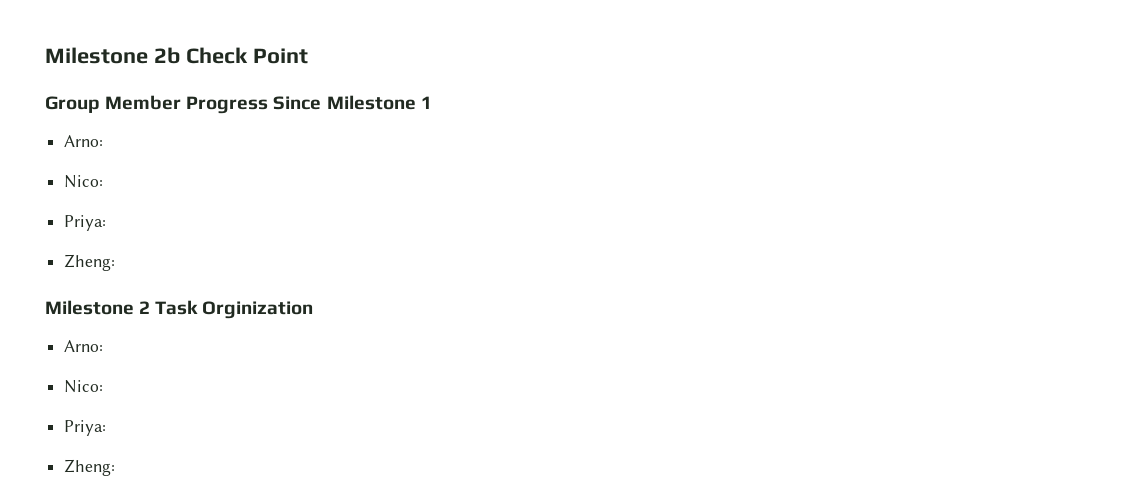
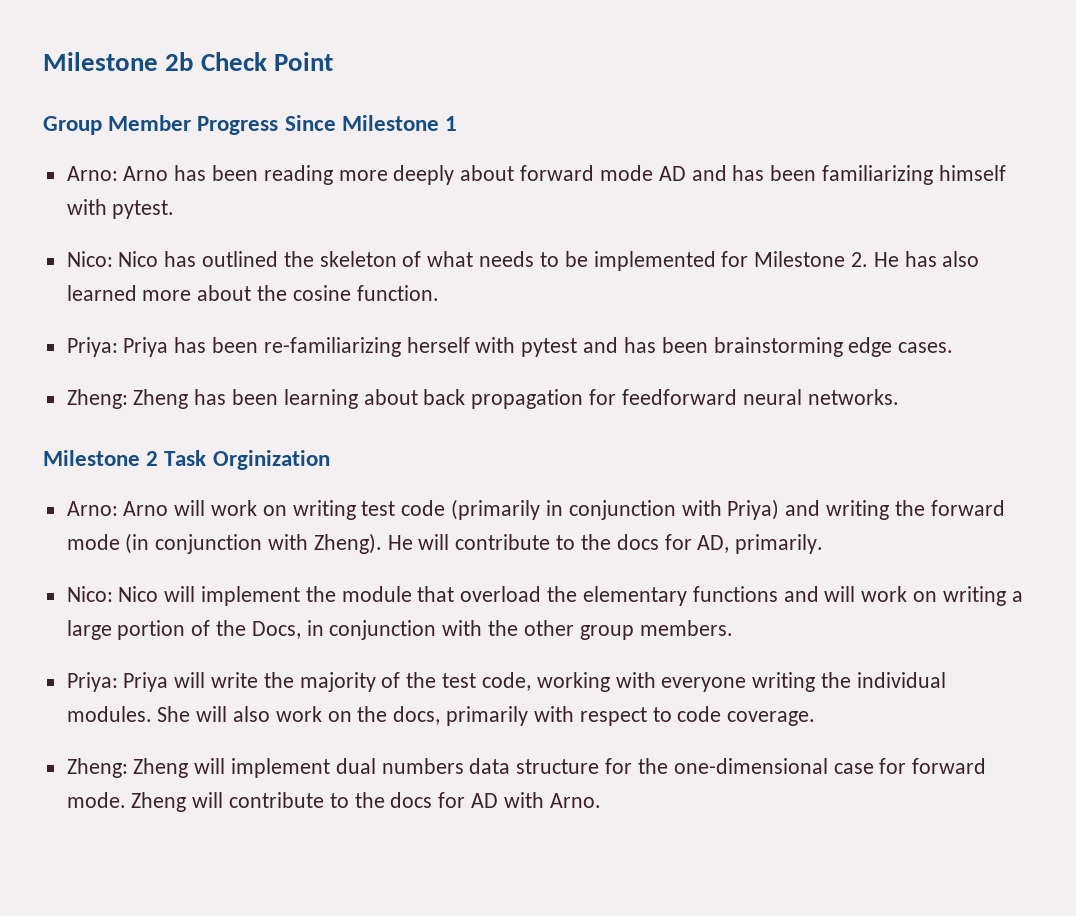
[64,175,104,188] [64,215,107,231] [64,254,116,271] // Nico: // Priya: // Zheng: -> [123,165,1006,185] [66,199,175,219] [66,251,980,271] [66,285,439,301] [66,337,954,357] [66,389,899,409] Arno has been reading more deeply about forward mode AD and has been familiarizing himself with pytest. // Nico: Nico has outlined the skeleton of what needs to be implemented for Milestone 2. He has also learned more about the cosine function. // Priya: Priya has been re-familiarizing herself with pytest and has been brainstorming edge cases. // Zheng: Zheng has been learning about back propagation for feedforward neural networks.
[64,380,104,393] [64,420,107,436] [64,459,116,476] // Nico: // Priya: // Zheng: -> [123,499,1005,520] [66,533,824,554] [66,586,1023,606] [66,620,733,640] [66,672,946,692] [66,706,816,726] [66,758,987,778] [66,792,601,812] Arno will work on writing test code (primarily in conjunction with Priya) and writing the forward mode (in conjunction with Zheng). He will contribute to the docs for AD, primarily. // Nico: Nico will implement the module that overload the elementary functions and will work on writing a large portion of the Docs, in conjunction with the other group members. // Priya: Priya will write the majority of the test code, working with everyone writing the individual modules. She will also work on the docs, primarily with respect to code coverage. // Zheng: Zheng will implement dual numbers data structure for the one-dimensional case for forward mode. Zheng will contribute to the docs for AD with Arno.

